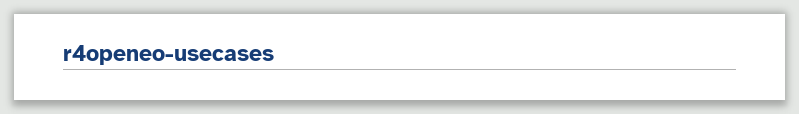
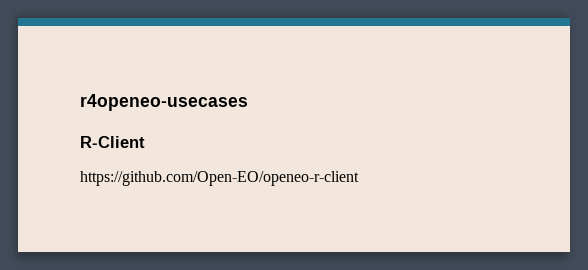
(274, 55) none -> [80,136,145,148] [80,171,359,186] // R-Client // https://github.com/Open-EO/openeo-r-client

